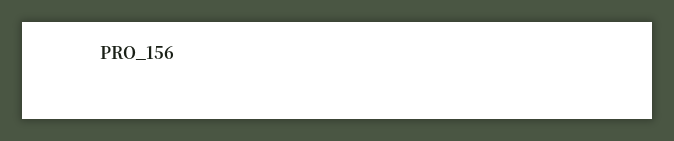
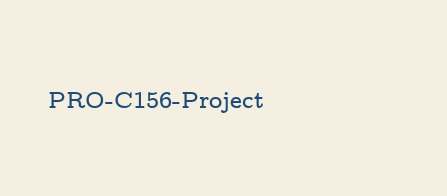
[100,46,174,60] PRO_156 -> [48,92,264,113] PRO-C156-Project

